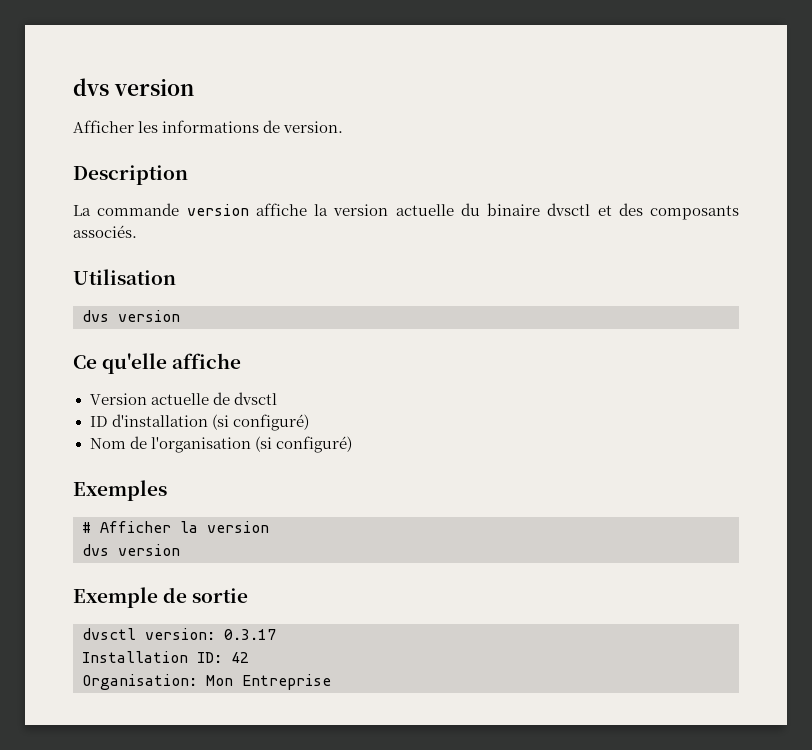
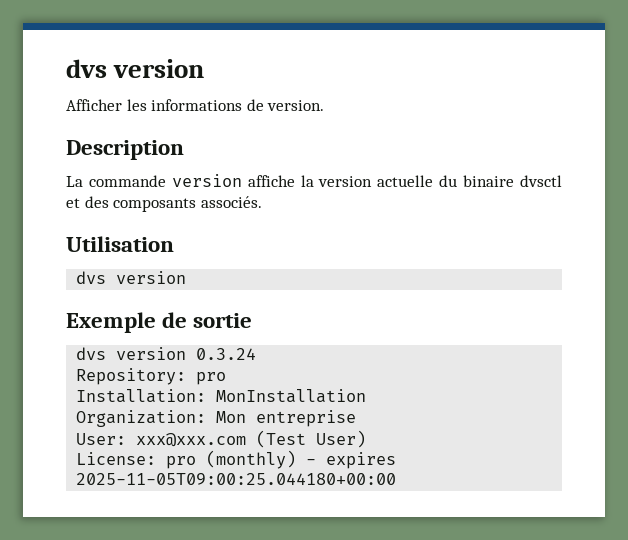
[73,353,242,374] [89,392,277,405] [89,414,309,431] [89,436,352,453] [73,480,167,501] [82,521,269,533] [82,544,180,556] [73,587,249,608] [82,628,276,640] [82,651,249,663] [82,674,331,690] Ce qu'elle affiche // Version actuelle de dvsctl // ID d'installation (si configuré) // Nom de l'organisation (si configuré) // Exemples // # Afficher la version // dvs version // Exemple de sortie // dvsctl version: 0.3.17 // Installation ID: 42 // Organisation: Mon Entreprise -> [66,312,253,333] [76,347,257,360] [76,368,227,385] [76,389,367,403] [76,410,357,427] [76,430,367,448] [76,450,397,469] [76,473,397,485] Exemple de sortie // dvs version 0.3.24 // Repository: pro // Installation: MonInstallation // Organization: Mon entreprise // User: xxx@xxx.com (Test User) // License: pro (monthly) - expires 2025-11-05T09:00:25.044180+00:00

